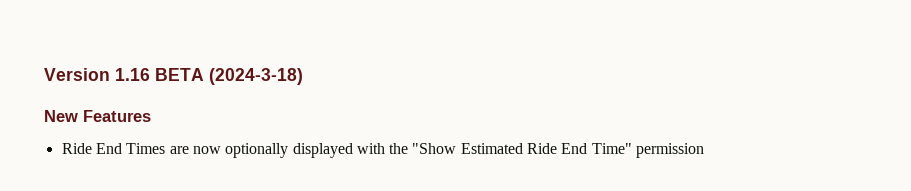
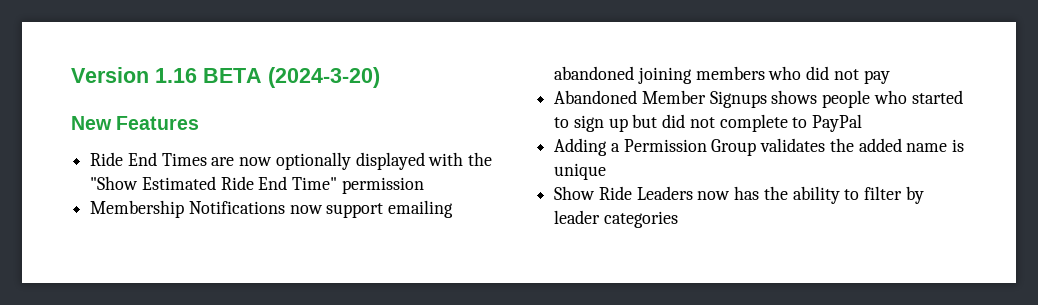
[209,68,303,85] (2024-3-18) -> [268,67,380,88] (2024-3-20)
(705, 150) none -> [90,200,454,218] [554,66,890,84] [554,90,963,108] [554,114,863,132] [554,138,965,156] [554,163,607,180] [554,186,924,204] [554,210,678,228] // Membership Notifications now support emailing abandoned joining members who did not pay // Abandoned Member Signups shows people who started to sign up but did not complete to PayPal // Adding a Permission Group validates the added name is unique // Show Ride Leaders now has the ability to filter by leader categories

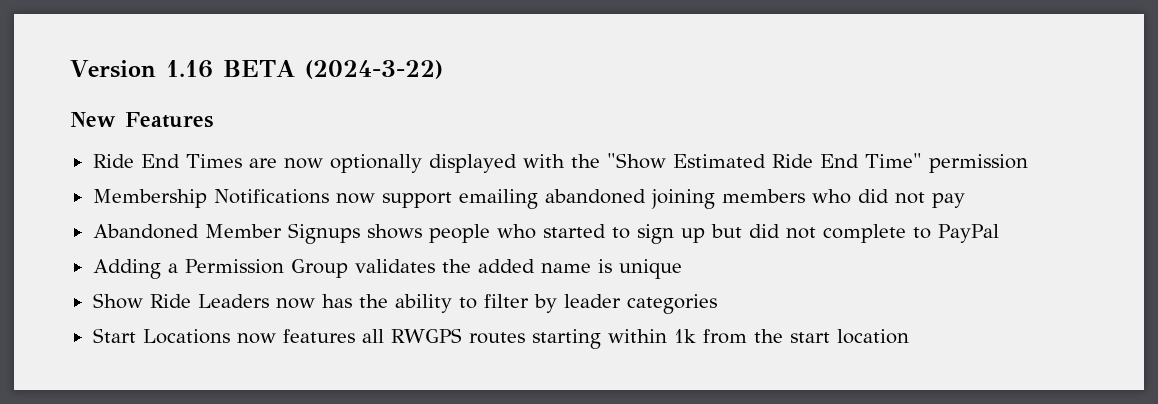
[268,67,380,88] (2024-3-20) -> [304,60,443,79] (2024-3-22)
(678, 219) none -> [92,328,909,349] // Start Locations now features all RWGPS routes starting within 1k from the start location

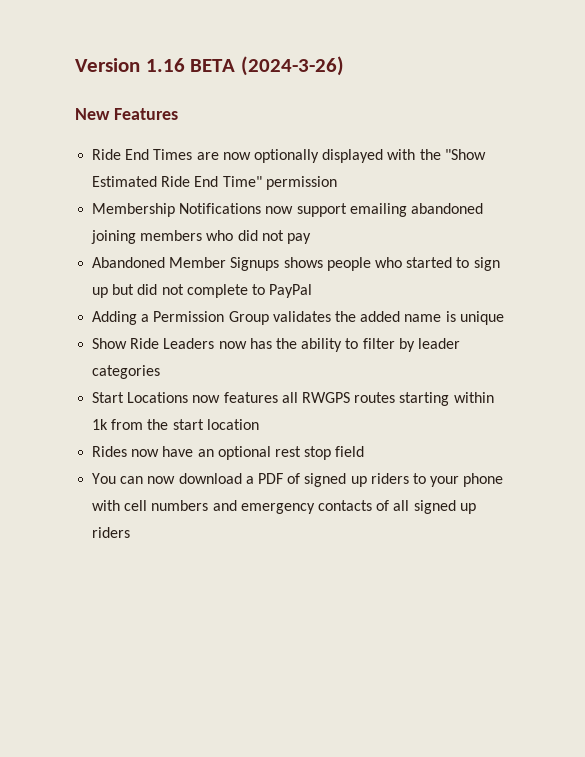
[304,60,443,79] (2024-3-22) -> [241,56,345,76] (2024-3-26)
(909, 336) none -> [92,446,365,460] [92,473,504,487] [92,500,476,514] [92,527,131,538] // Rides now have an optional rest stop field // You can now download a PDF of signed up riders to your phone with cell numbers and emergency contacts of all signed up riders

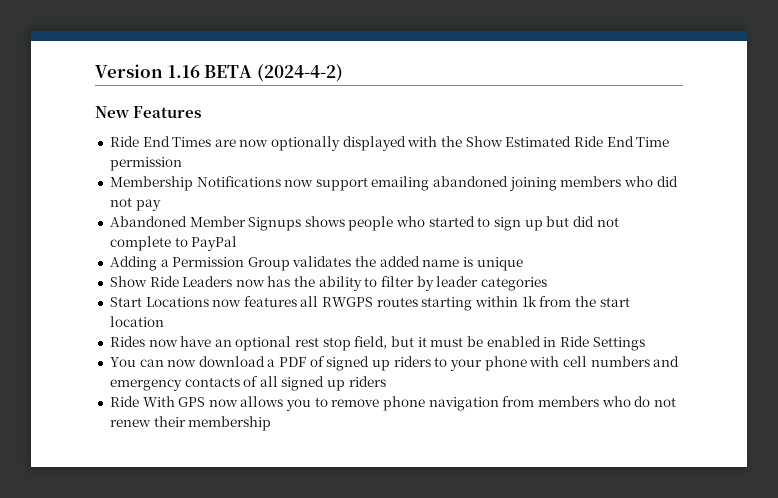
[241,56,345,76] (2024-3-26) -> [256,64,343,82] (2024-4-2)
[444,149,486,160] "Show -> [465,136,503,147] Show
[222,176,262,187] Time" -> [636,137,670,147] Time
[335,446,365,457] field -> [354,336,645,351] field, but it must be enabled in Ride Settings
(131, 532) none -> [109,396,676,411] [109,416,272,431] // Ride With GPS now allows you to remove phone navigation from members who do not renew their membership

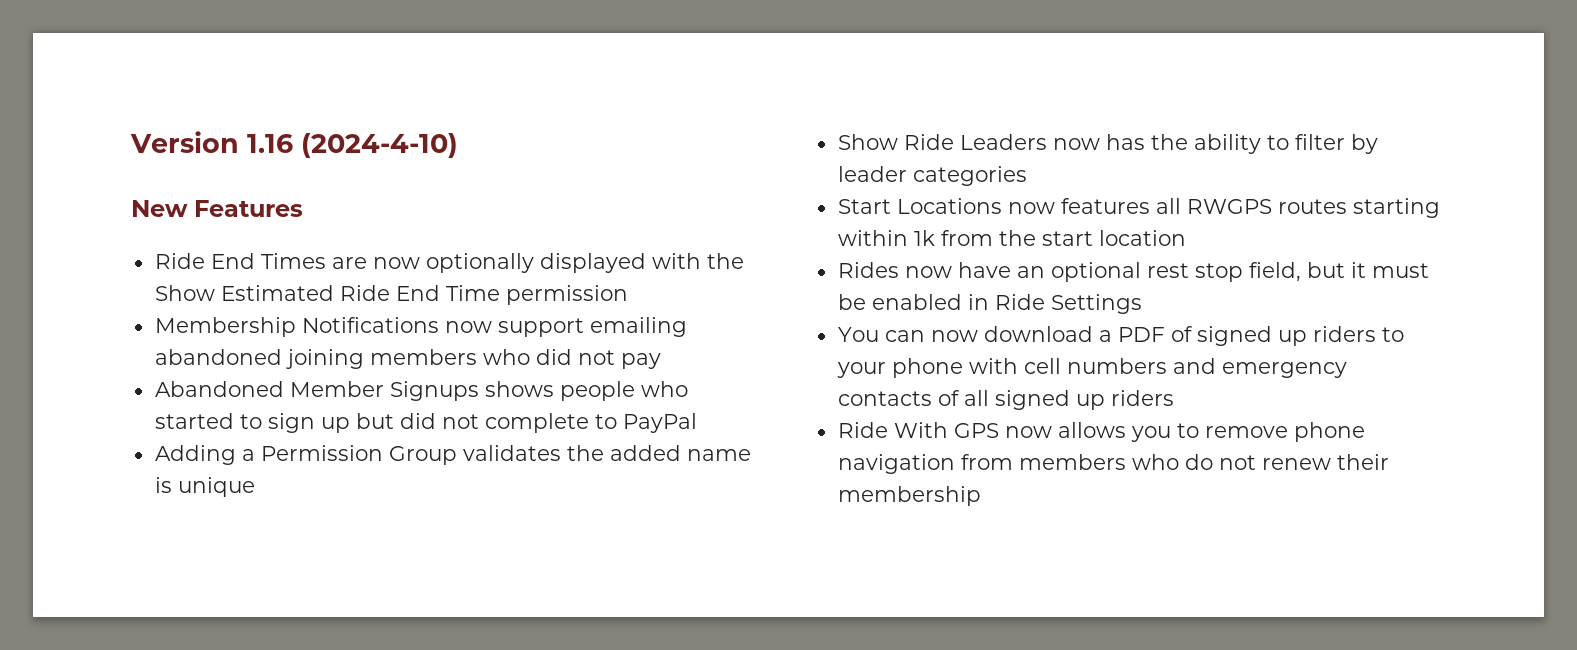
[204,64,343,82] BETA (2024-4-2) -> [301,133,458,158] (2024-4-10)

